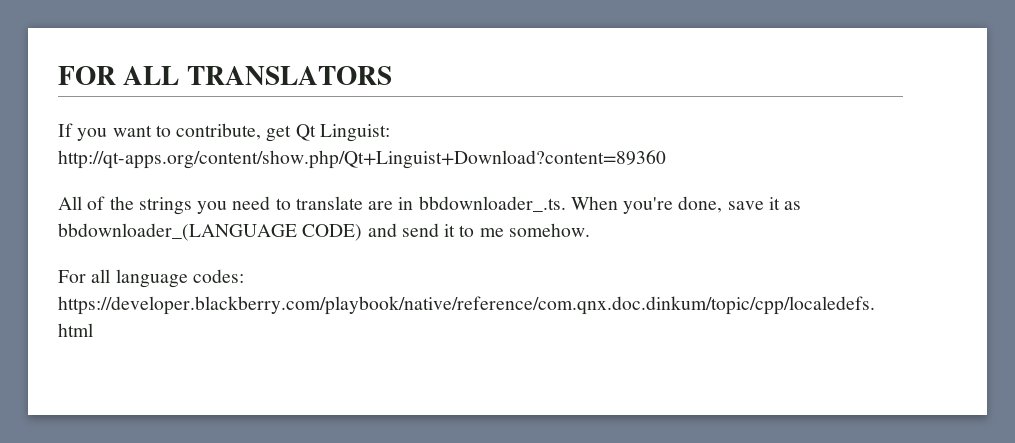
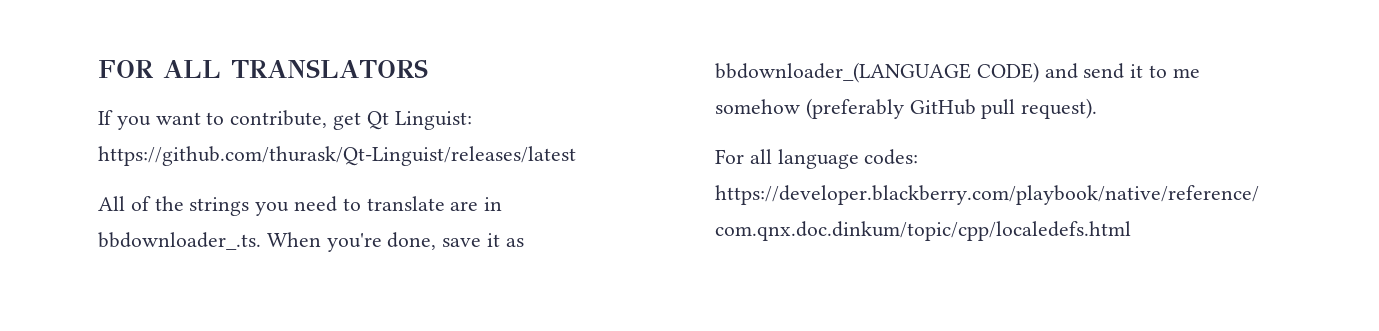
[58,150,666,169] http://qt-apps.org/content/show.php/Qt+Linguist+Download?content=89360 -> [98,146,576,166] https://github.com/thurask/Qt-Linguist/releases/latest
[508,223,590,237] somehow. -> [715,98,1098,119] somehow (preferably GitHub pull request).

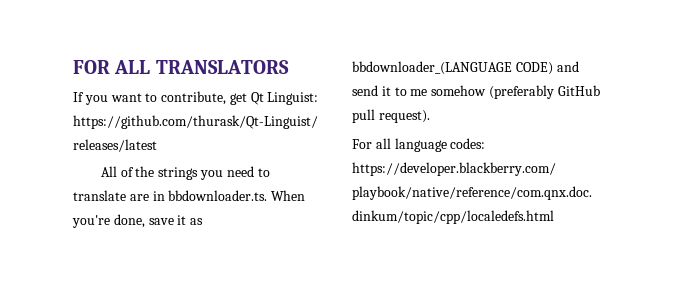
[98,232,261,250] bbdownloader_.ts. -> [168,190,268,201] bbdownloader.ts.

